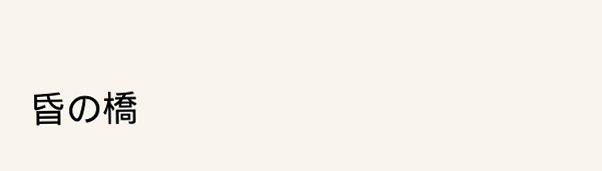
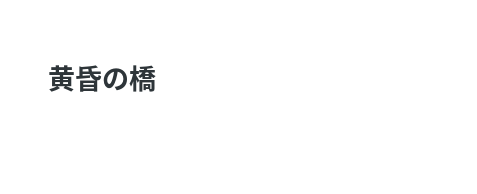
(30, 109) none -> [48,65,75,92] 黄

